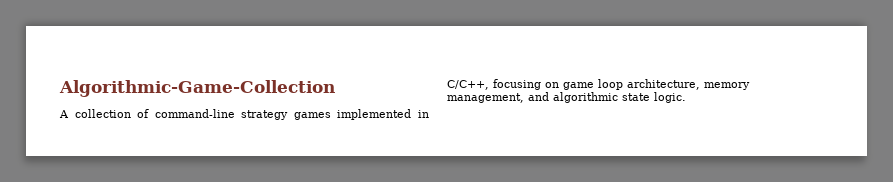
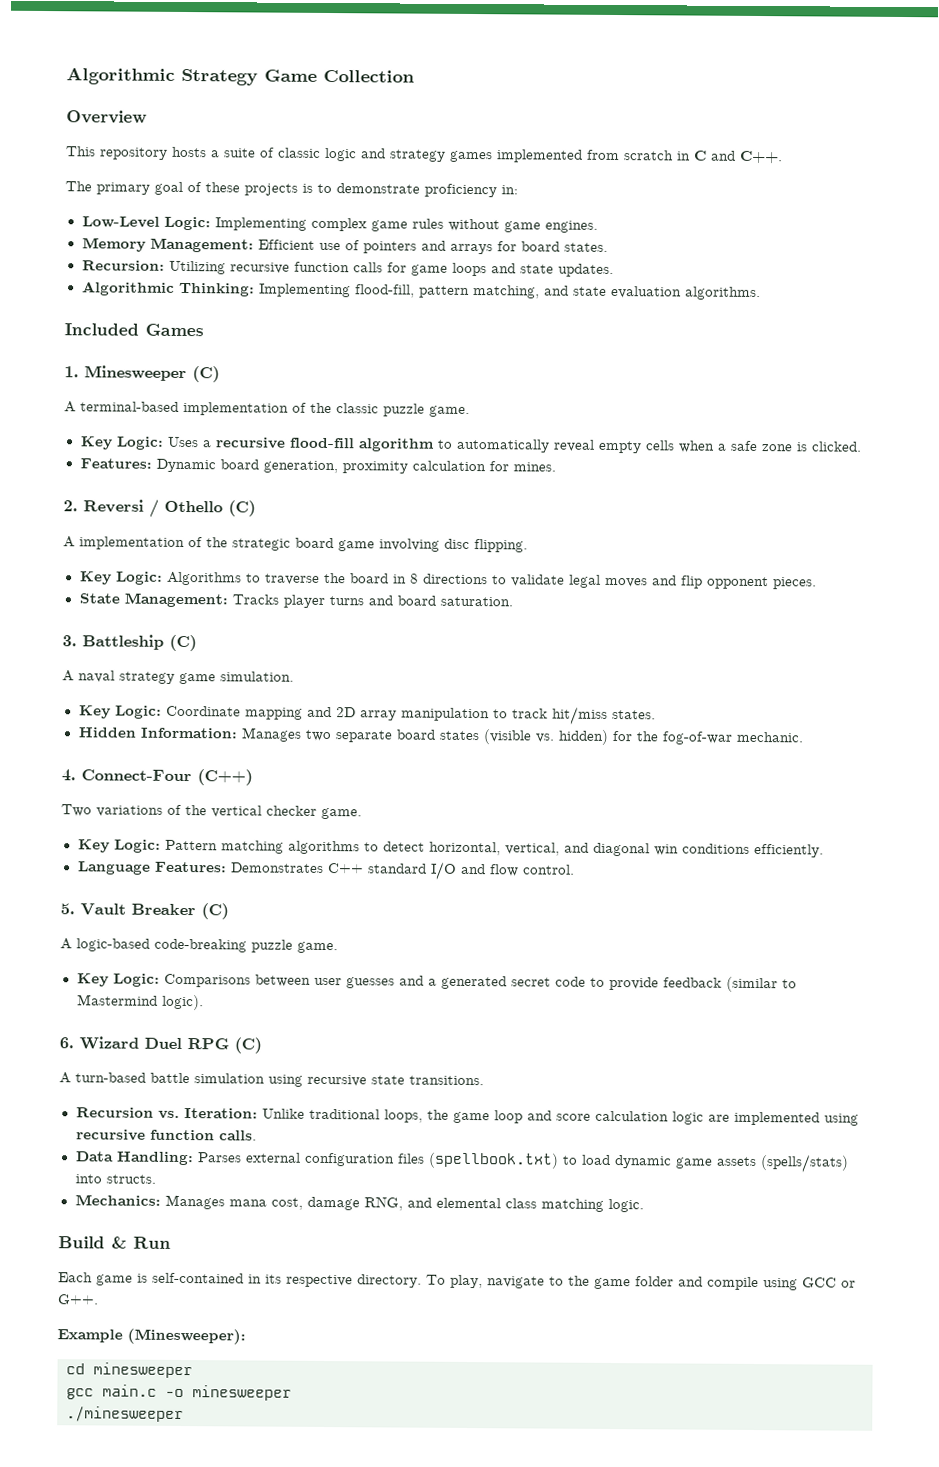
[59,80,335,97] [59,109,429,120] [447,79,750,90] [447,92,686,103] Algorithmic-Game-Collection // A collection of command-line strategy games implemented in C/C++, focusing on game loop architecture, memory management, and algorithmic state logic. -> [66,67,415,86] [66,110,147,124] [66,146,783,164] [65,181,518,198] [81,216,598,233] [81,237,608,255] [81,260,614,277] [81,281,761,301] [64,323,204,337] [64,365,220,383] [64,401,470,417] [79,436,862,454] [79,458,556,474] [63,499,256,518] [63,536,528,553] [79,571,817,590] [78,592,513,608] [62,634,197,652] [62,670,294,685] [78,705,656,725] [77,727,804,745] [61,769,253,786] [61,804,362,820] [77,839,824,858] [77,861,575,880] [60,903,229,920] [60,938,338,954] [76,973,797,993] [76,994,204,1011] [59,1036,262,1054] [59,1072,484,1087] [75,1107,859,1126] [75,1129,257,1141] [75,1151,849,1173] [74,1174,156,1184] [74,1194,644,1213] [58,1236,171,1249] [58,1272,856,1291] [58,1294,99,1305] [57,1328,246,1345] [66,1362,193,1379] [66,1384,292,1401] [66,1406,184,1423] Algorithmic Strategy Game Collection // Overview // This repository hosts a suite of classic logic and strategy games implemented from scratch in C and C++. // The primary goal of these projects is to demonstrate proficiency in: // Low-Level Logic: Implementing complex game rules without game engines. // Memory Management: Efficient use of pointers and arrays for board states. // Recursion: Utilizing recursive function calls for game loops and state updates. // Algorithmic Thinking: Implementing flood-fill, pattern matching, and state evaluation algorithms. // Included Games // 1. Minesweeper (C) // A terminal-based implementation of the classic puzzle game. // Key Logic: Uses a recursive flood-fill algorithm to automatically reveal empty cells when a safe zone is clicked. // Features: Dynamic board generation, proximity calculation for mines. // 2. Reversi / Othello (C) // A implementation of the strategic board game involving disc flipping. // Key Logic: Algorithms to traverse the board in 8 directions to validate legal moves and flip opponent pieces. // State Management: Tracks player turns and board saturation. // 3. Battleship (C) // A naval strategy game simulation. // Key Logic: Coordinate mapping and 2D array manipulation to track hit/miss states. // Hidden Information: Manages two separate board states (visible vs. hidden) for the fog-of-war mechanic. // 4. Connect-Four (C++) // Two variations of the vertical checker game. // Key Logic: Pattern matching algorithms to detect horizontal, vertical, and diagonal win conditions efficiently. // Language Features: Demonstrates C++ standard I/O and flow control. // 5. Vault Breaker (C) // A logic-based code-breaking puzzle game. // Key Logic: Comparisons between user guesses and a generated secret code to provide feedback (similar to Mastermind logic). // 6. Wizard Duel RPG (C) // A turn-based battle simulation using recursive state transitions. // Recursion vs. Iteration: Unlike traditional loops, the game loop and score calculation logic are implemented using recursive function calls. // Data Handling: Parses external configuration files (spellbook.txt) to load dynamic game assets (spells/stats) into structs. // Mechanics: Manages mana cost, damage RNG, and elemental class matching logic. // Build & Run // Each game is self-contained in its respective directory. To play, navigate to the game folder and compile using GCC or G++. // Example (Minesweeper): // cd minesweeper // gcc main.c -o minesweeper // ./minesweeper

